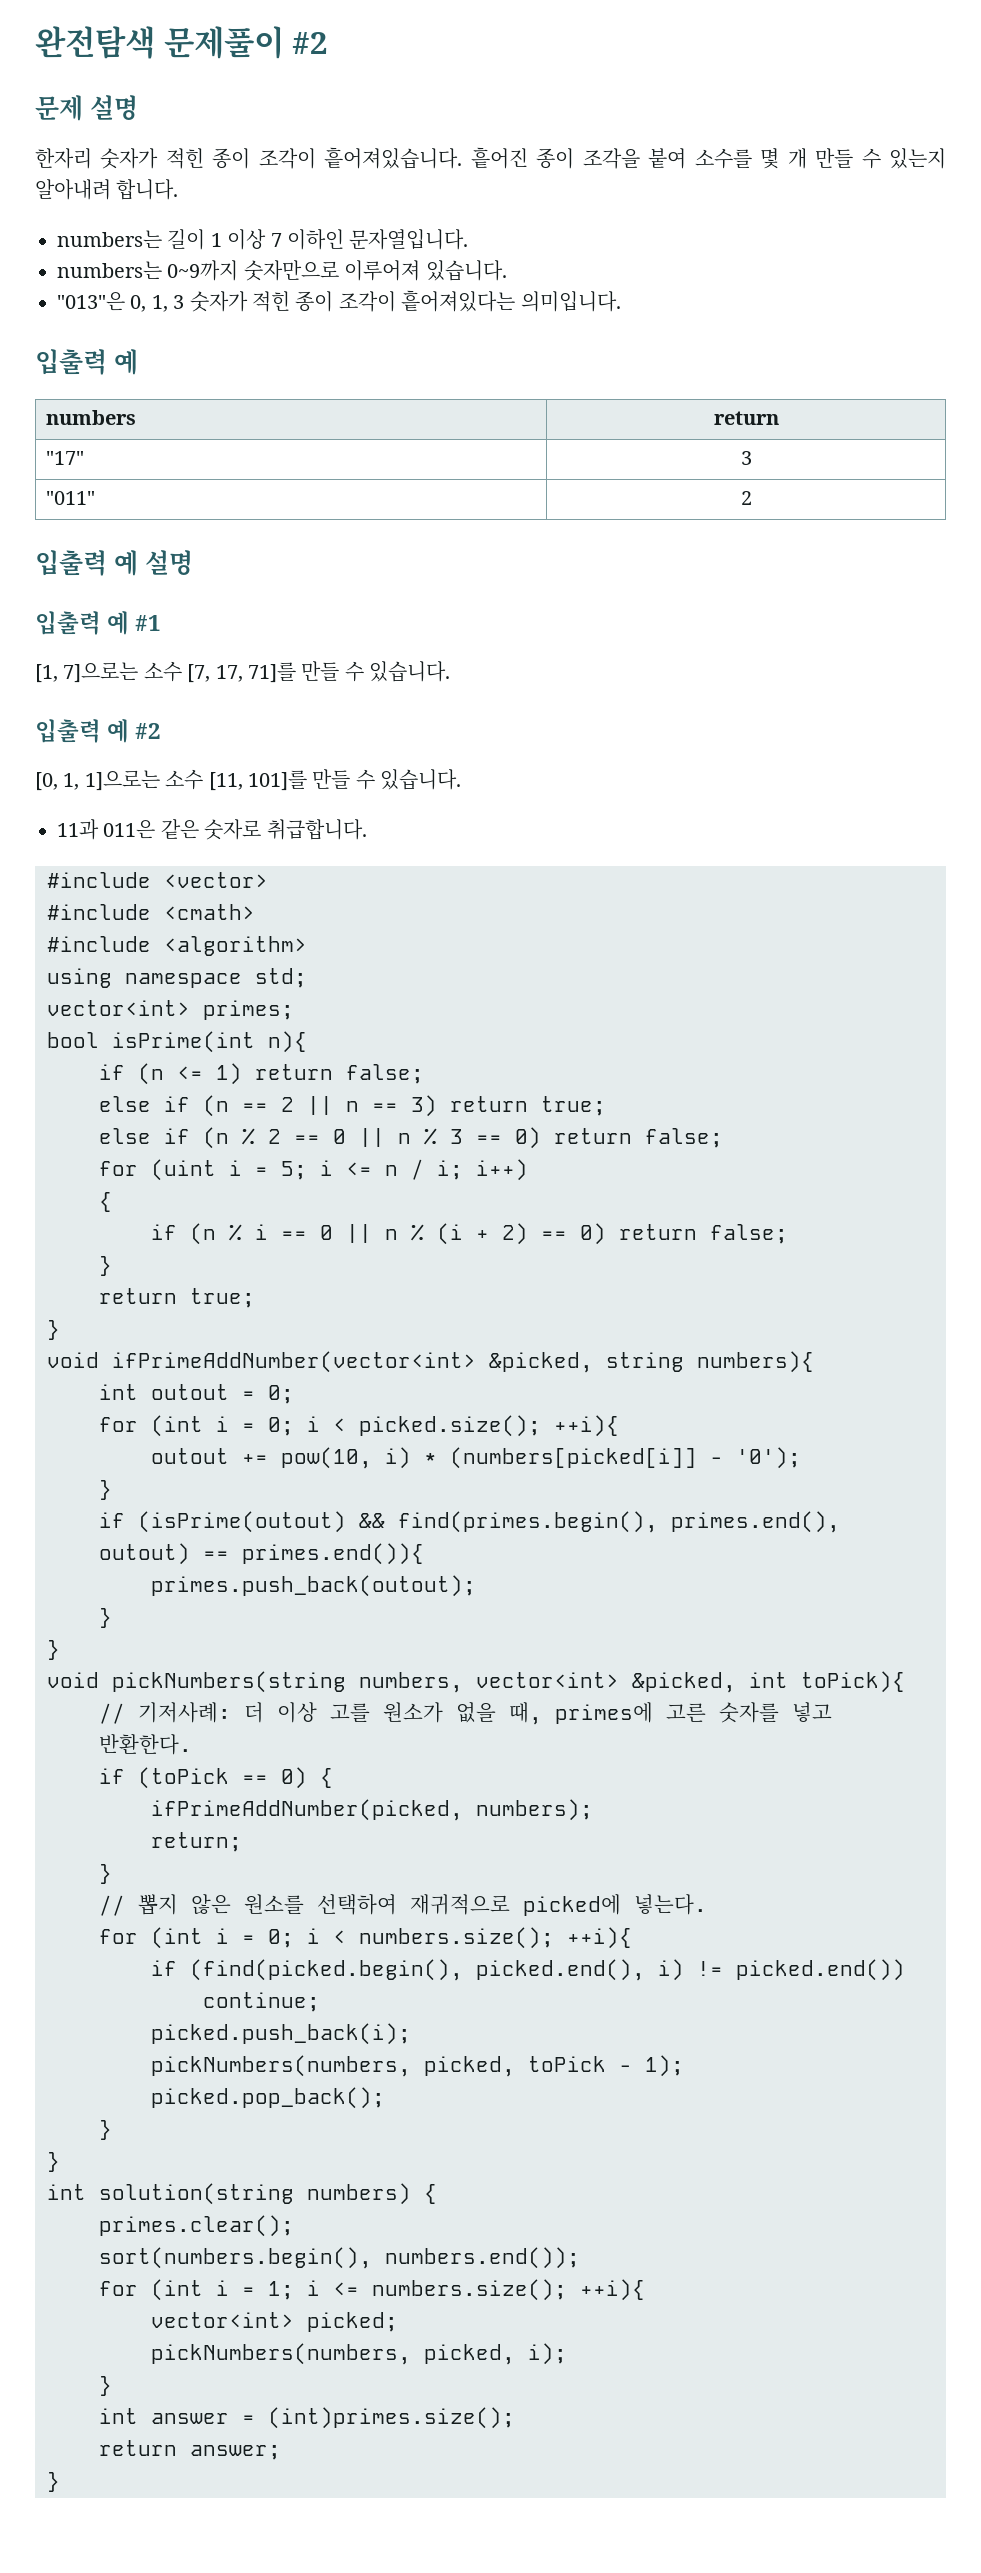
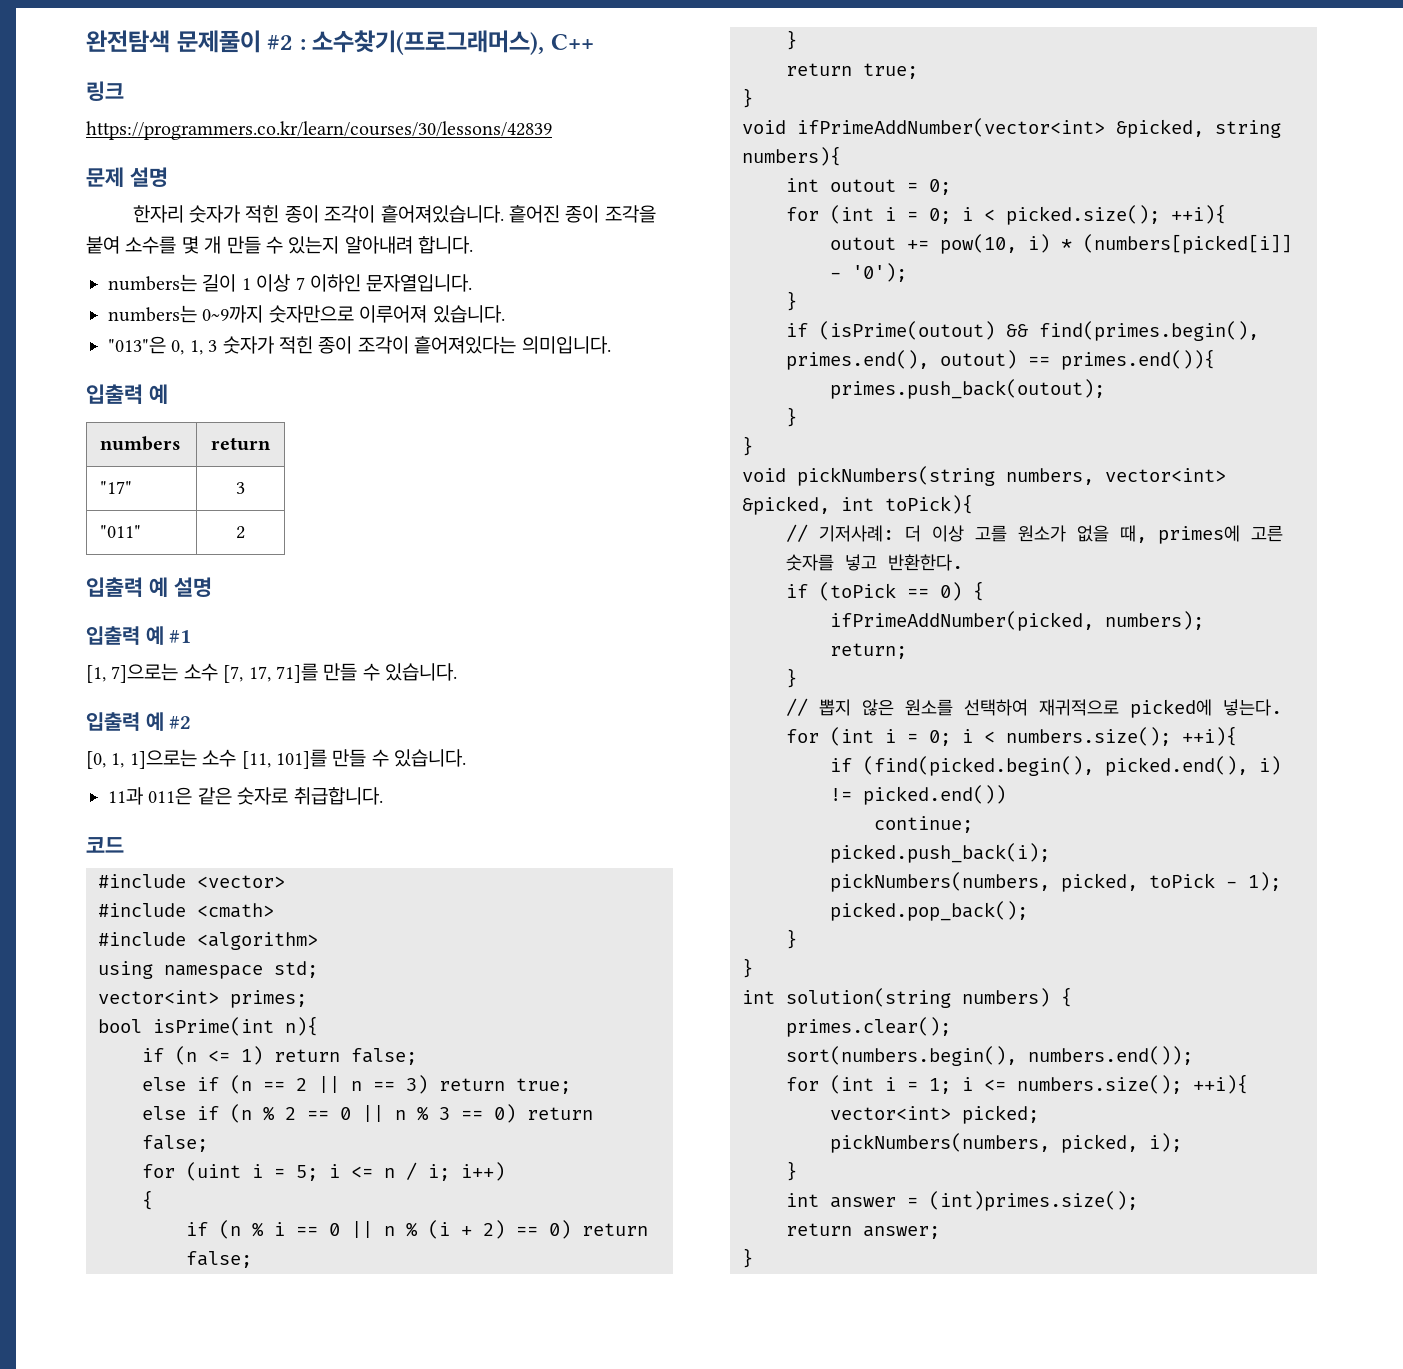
(329, 43) none -> [299,30,595,55] [86,81,124,101] [86,121,552,140] : 소수찾기(프로그래머스), C++ // 링크 // https://programmers.co.kr/learn/courses/30/lessons/42839
(367, 829) none -> [86,837,124,853] // 코드

